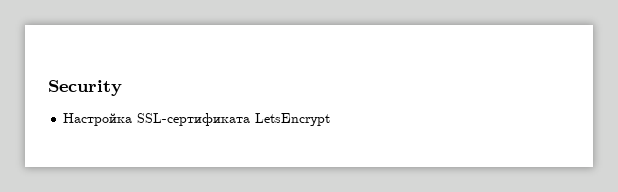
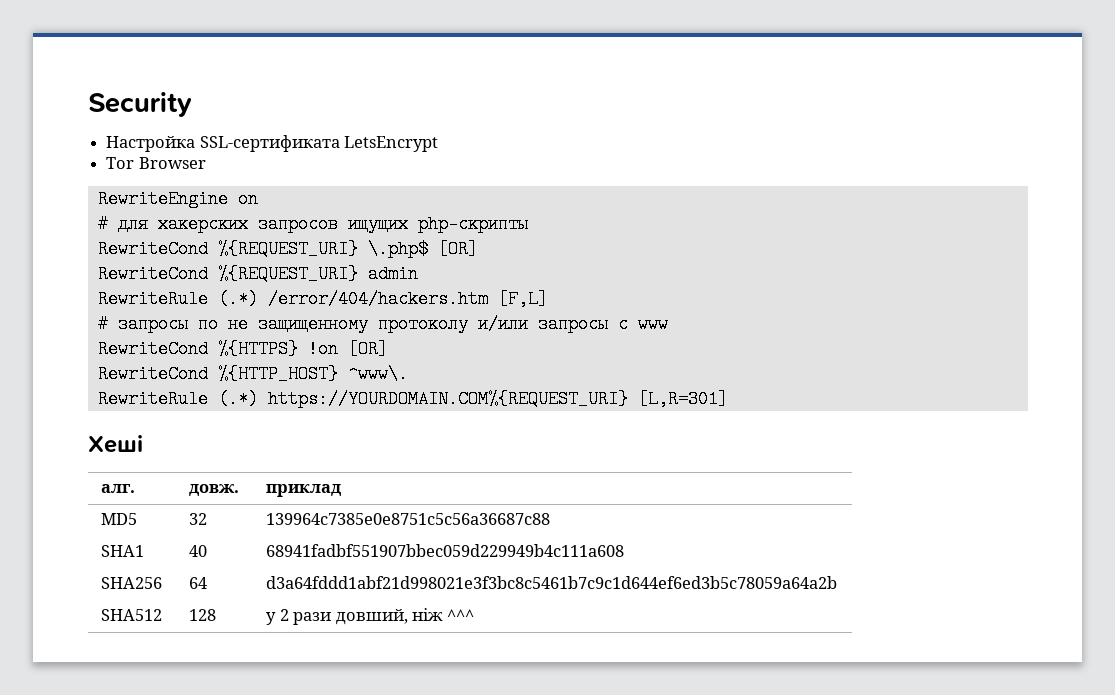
(331, 119) none -> [106,157,206,169] [97,190,258,208] [97,215,528,233] [97,240,478,258] [97,265,418,283] [97,290,548,308] [97,315,668,333] [97,340,388,358] [97,365,408,383] [97,390,728,408] [88,435,143,453] [101,484,136,493] [189,484,240,496] [266,484,342,497] [101,513,138,525] [189,513,208,525] [266,513,551,525] [101,545,145,557] [189,545,208,557] [266,544,625,557] [101,577,163,589] [189,577,208,589] [266,576,838,589] [101,609,163,621] [189,609,217,621] [266,608,475,625] // Tor Browser // RewriteEngine on // # для хакерских запросов ищущих php-скрипты // RewriteCond %{REQUEST_URI} \.php$ [OR] // RewriteCond %{REQUEST_URI} admin // RewriteRule (.*) /error/404/hackers.htm [F,L] // # запросы по не защищенному протоколу и/или запросы с www // RewriteCond %{HTTPS} !on [OR] // RewriteCond %{HTTP_HOST} ^www\. // RewriteRule (.*) https://YOURDOMAIN.COM%{REQUEST_URI} [L,R=301] // Хеші // алг. | довж. | приклад // MD5 | 32 | 139964c7385e0e8751c5c56a36687c88 // SHA1 | 40 | 68941fadbf551907bbec059d229949b4c111a608 // SHA256 | 64 | d3a64fddd1abf21d998021e3f3bc8c5461b7c9c1d644ef6ed3b5c78059a64a2b // SHA512 | 128 | у 2 рази довший, ніж ^^^

